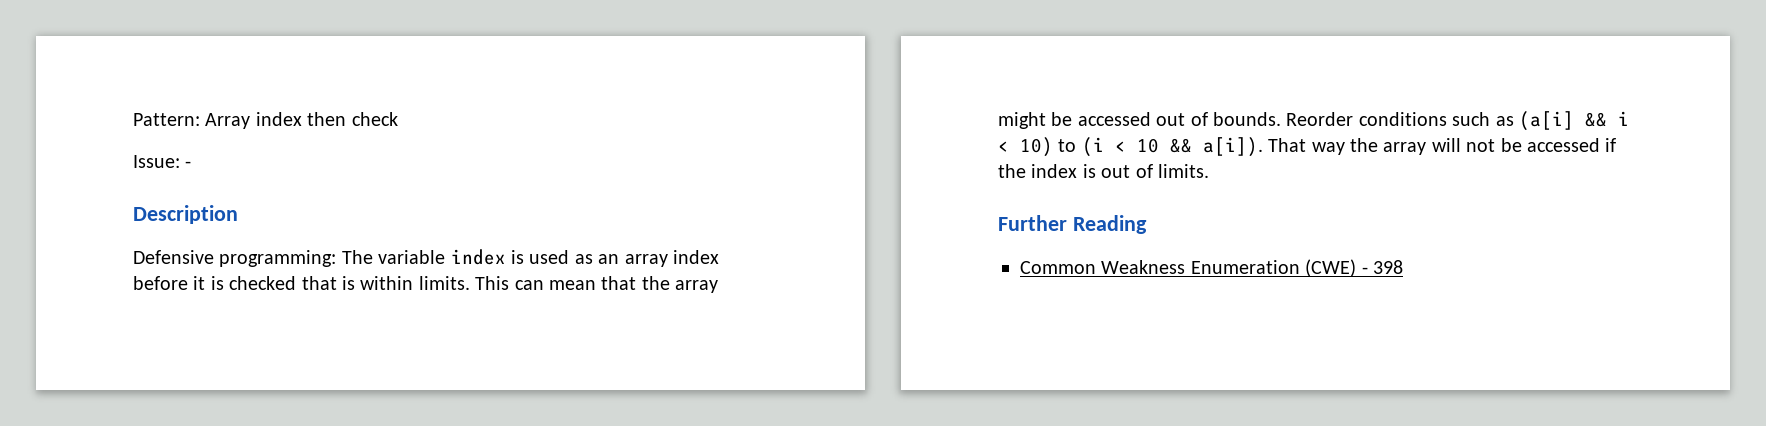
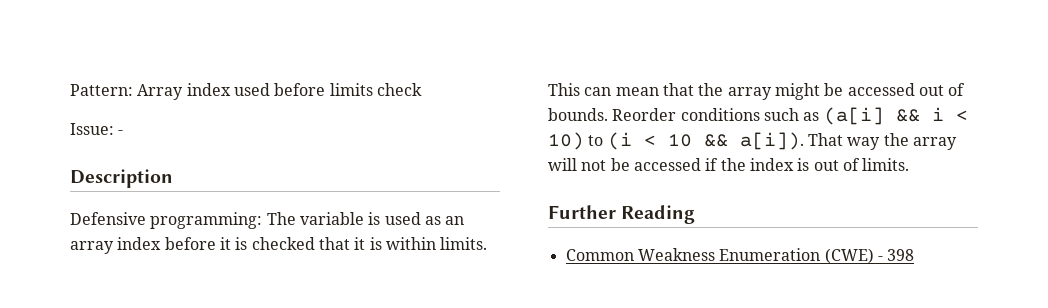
[307,112,347,126] then -> [233,83,373,96] used before limits
[450,249,506,265] index -> (364, 218) none
(337, 283) none -> [354,237,366,250] it

